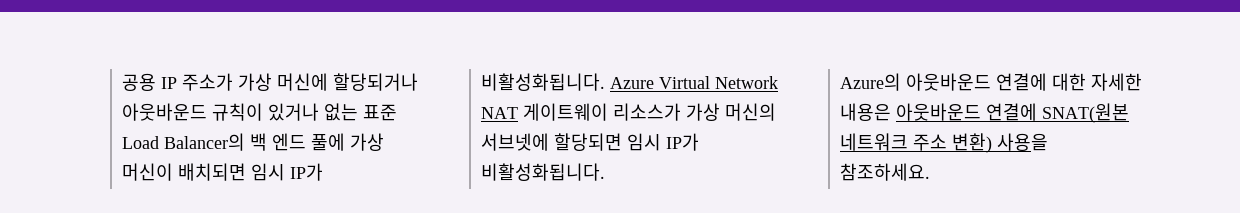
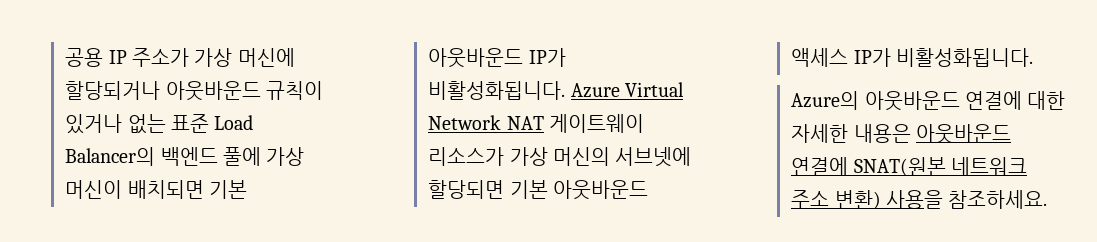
[250,133,307,151] 백 엔드 -> [160,147,218,166] 백엔드
[251,163,286,181] 임시 -> [209,180,248,199] [428,48,524,68] 기본 아웃바운드
[627,133,662,151] 임시 -> [509,180,649,200] [791,48,849,67] 기본 아웃바운드 액세스

